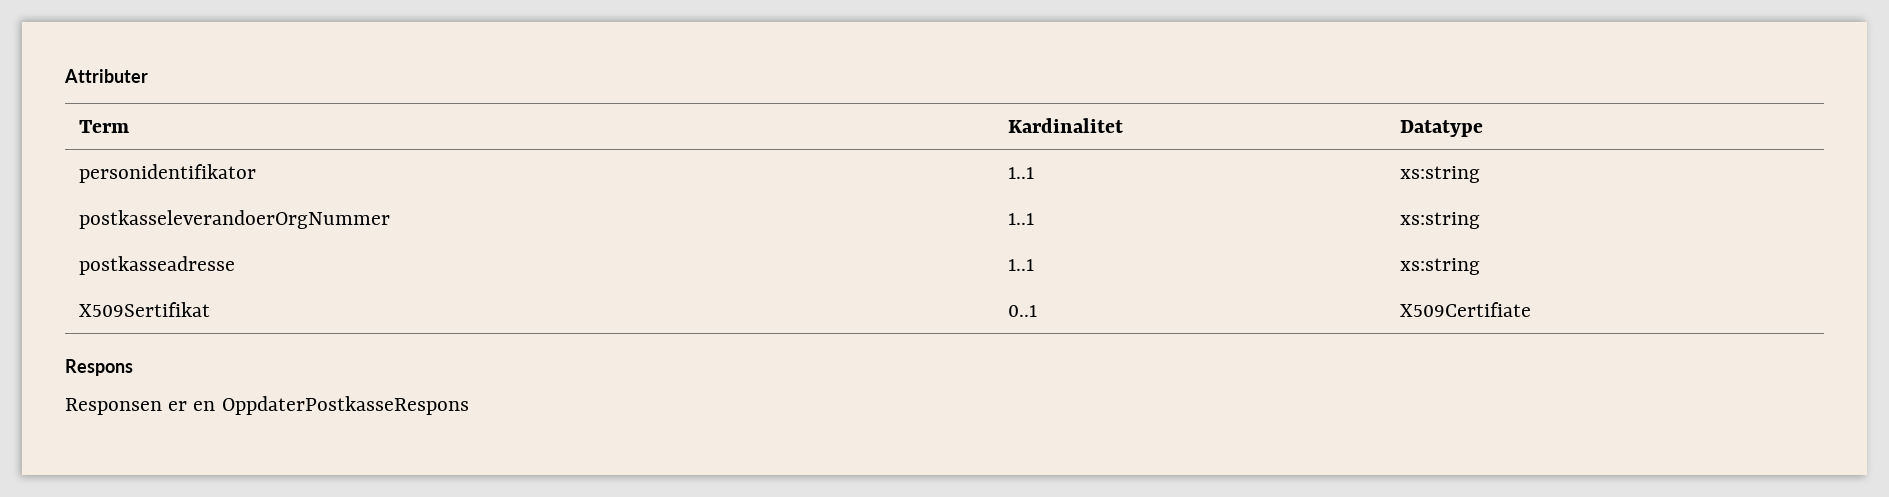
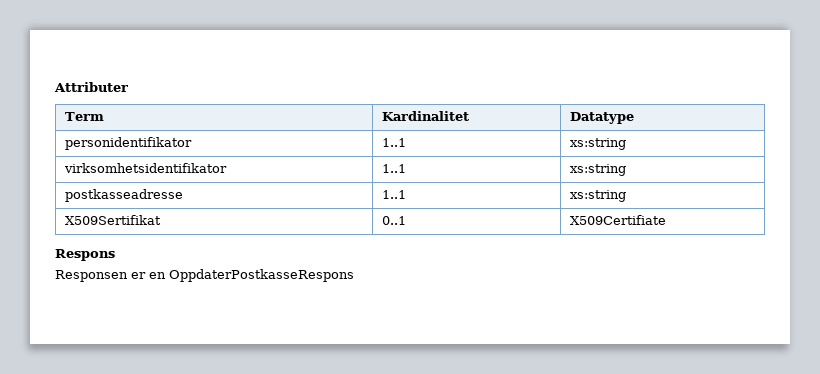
[78,210,390,229] postkasseleverandoerOrgNummer -> [63,163,227,173] virksomhetsidentifikator

